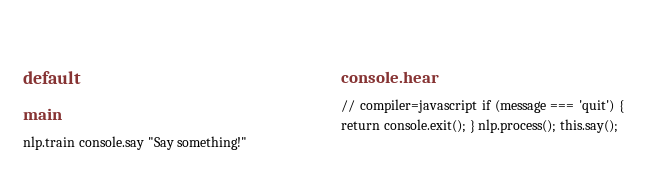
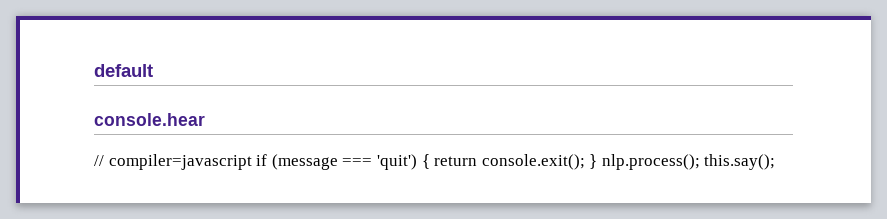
[23,108,62,120] [23,136,248,150] // main // nlp.train console.say "Say something!" -> (153, 70) none

